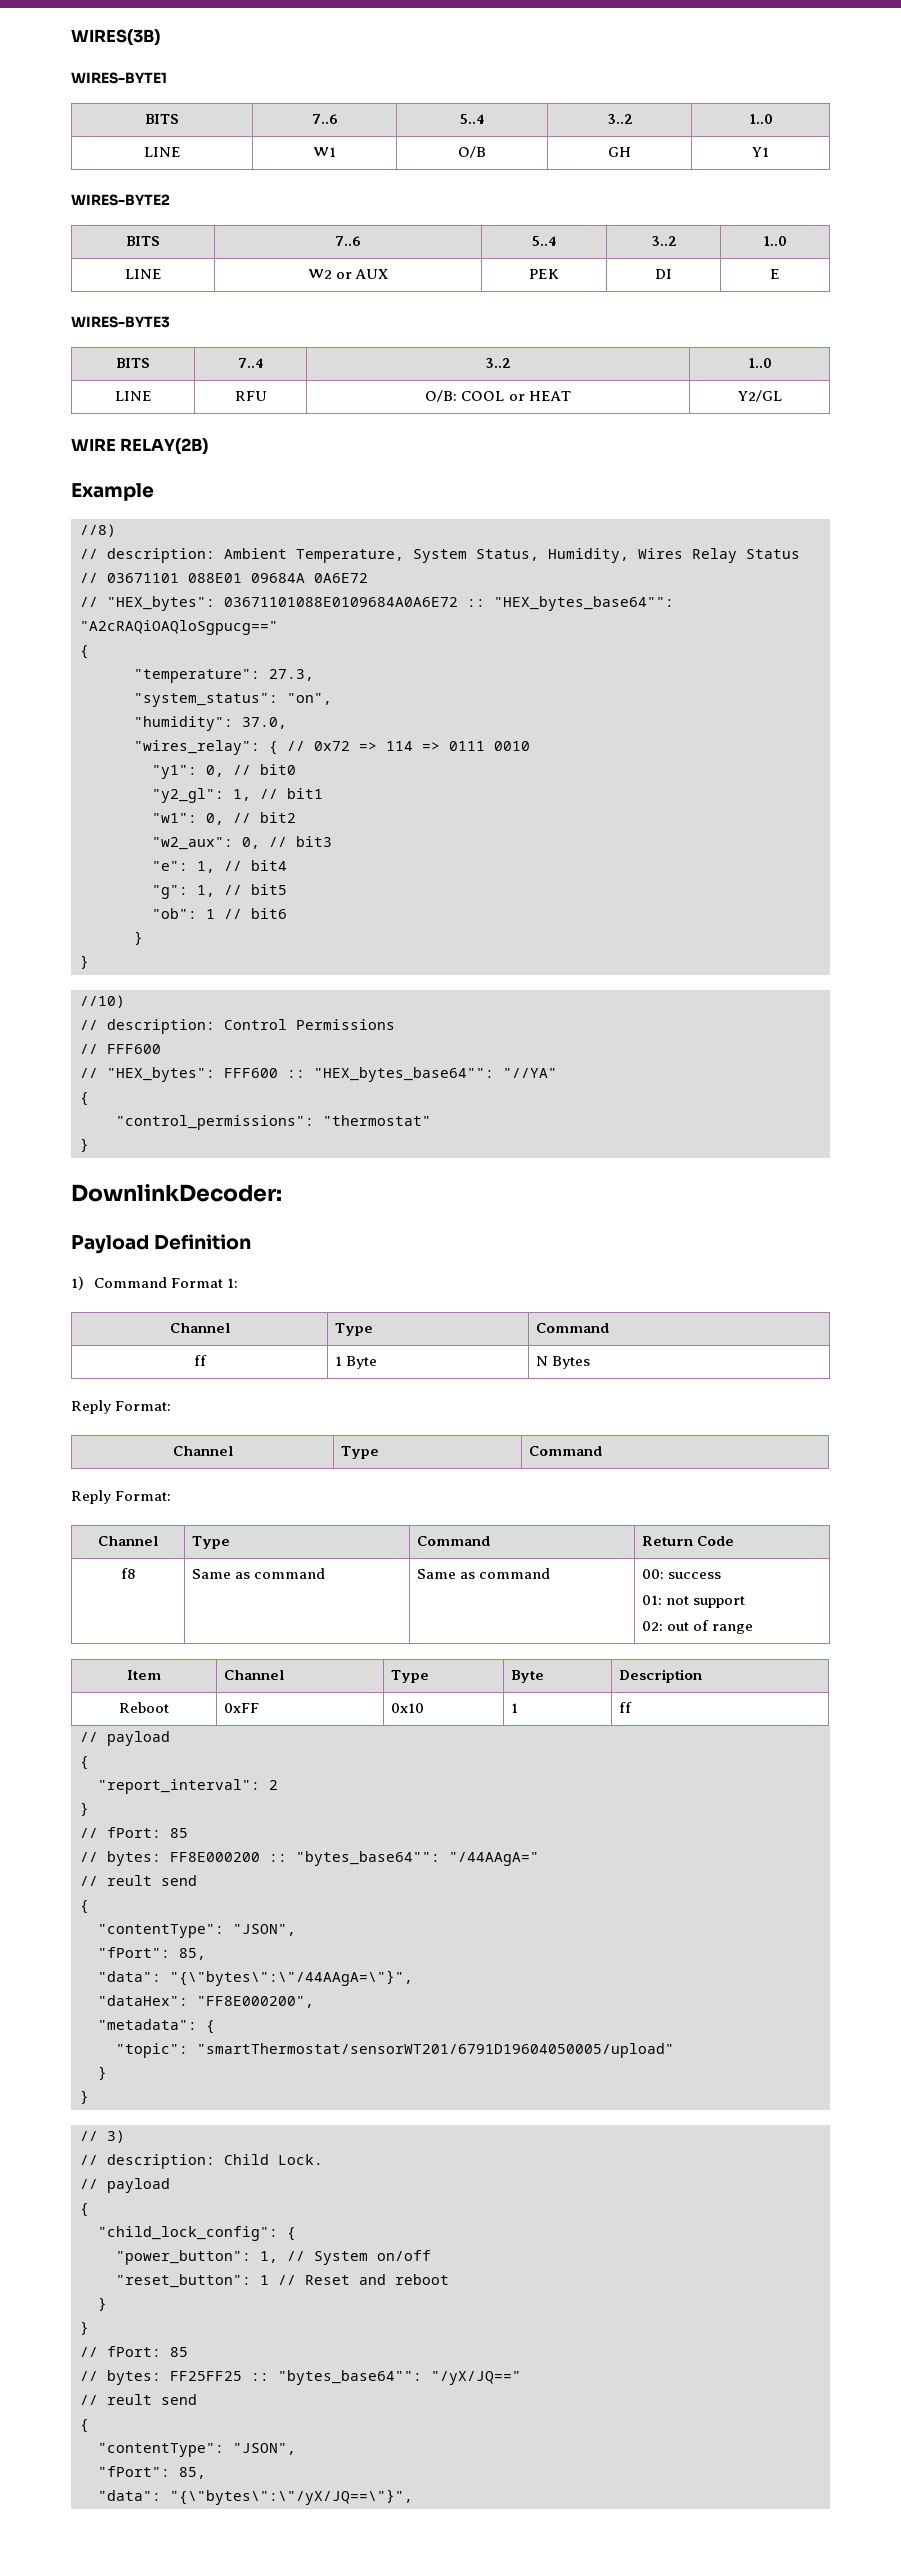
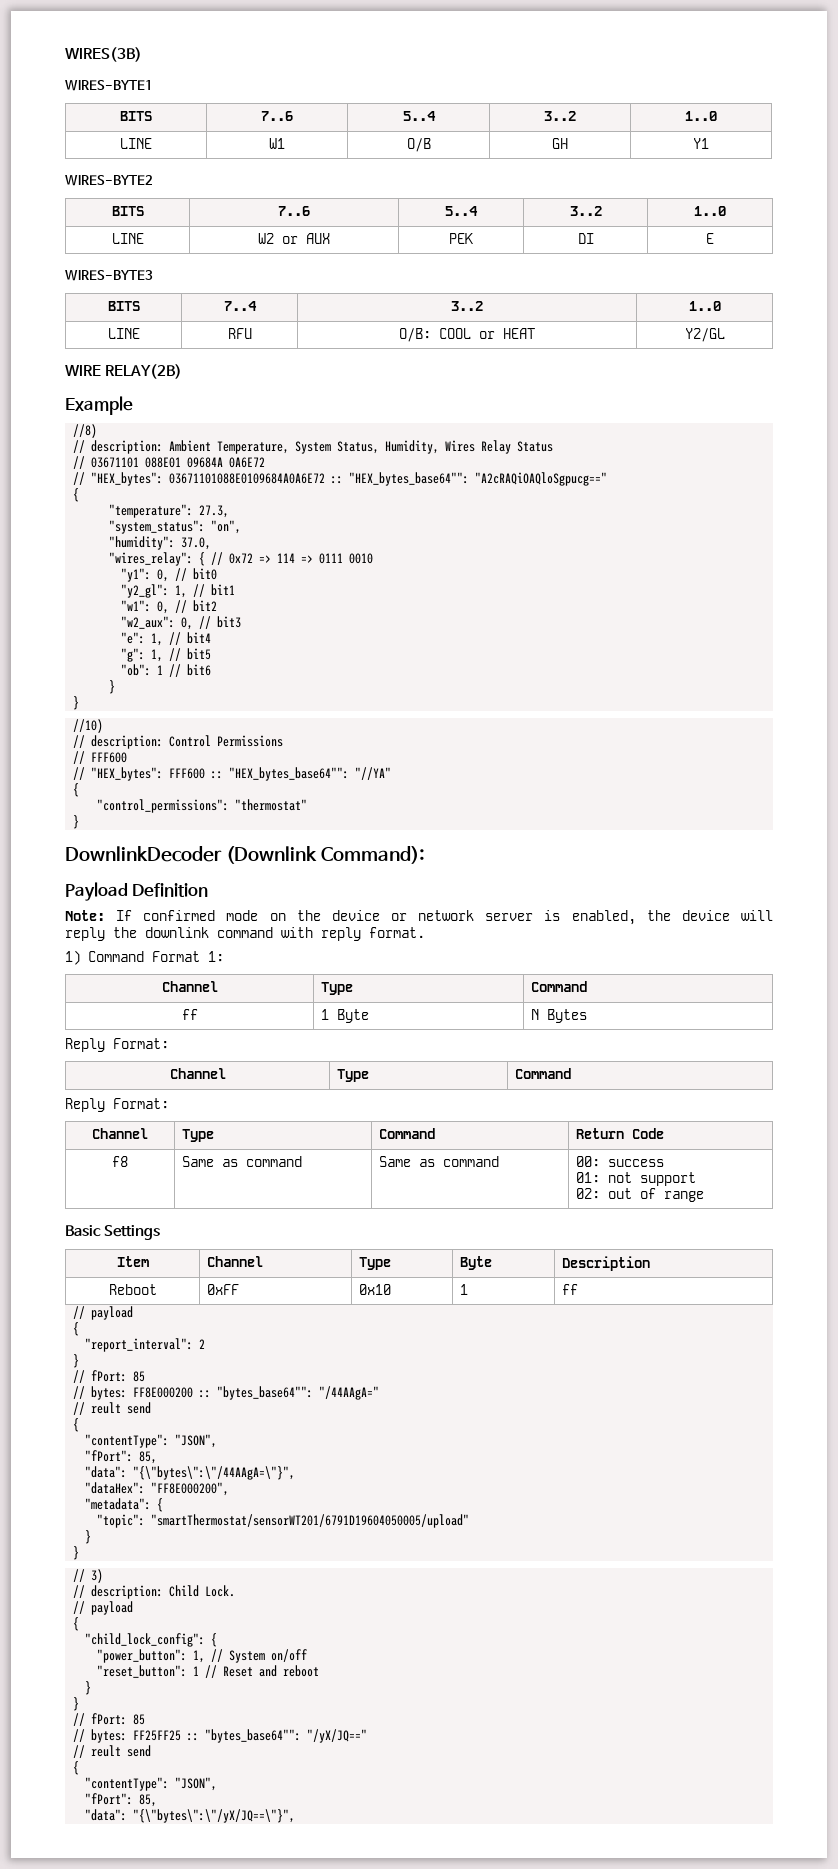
[71,1184,282,1202] DownlinkDecoder: -> [65,846,425,864] DownlinkDecoder (Downlink Command):
(252, 1242) none -> [65,910,773,925] [65,927,425,941] // Note: If confirmed mode on the device or network server is enabled, the device will reply the downlink command with reply format.
(753, 1629) none -> [65,1225,160,1240] // Basic Settings

